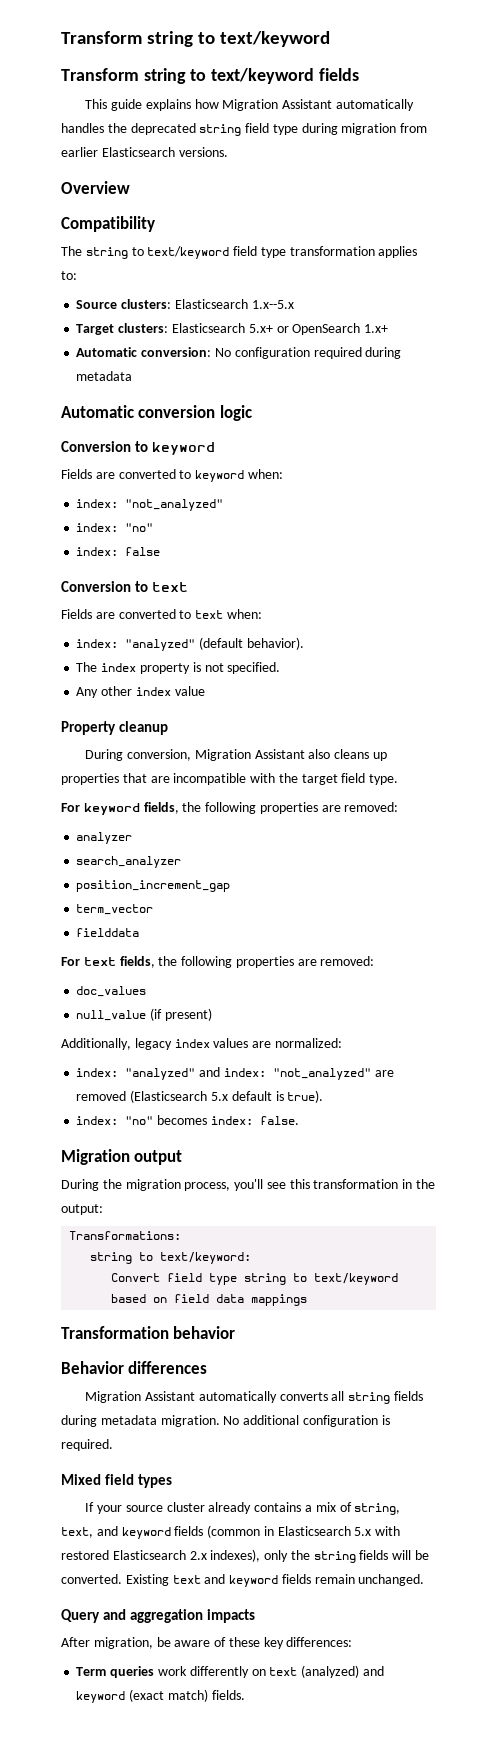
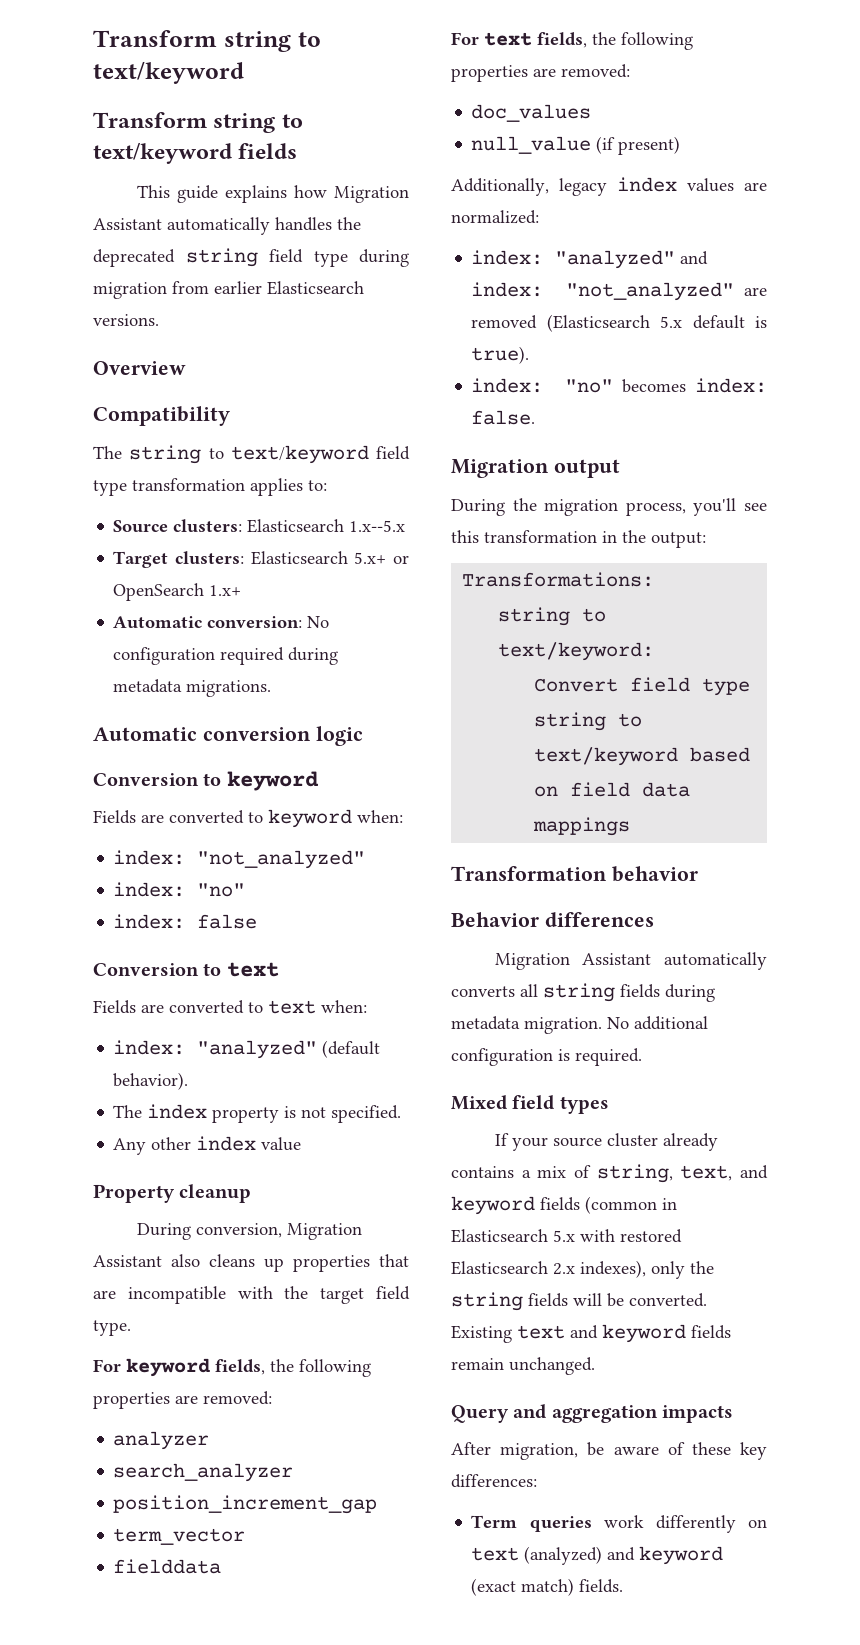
(133, 376) none -> [186,680,272,697] migrations.

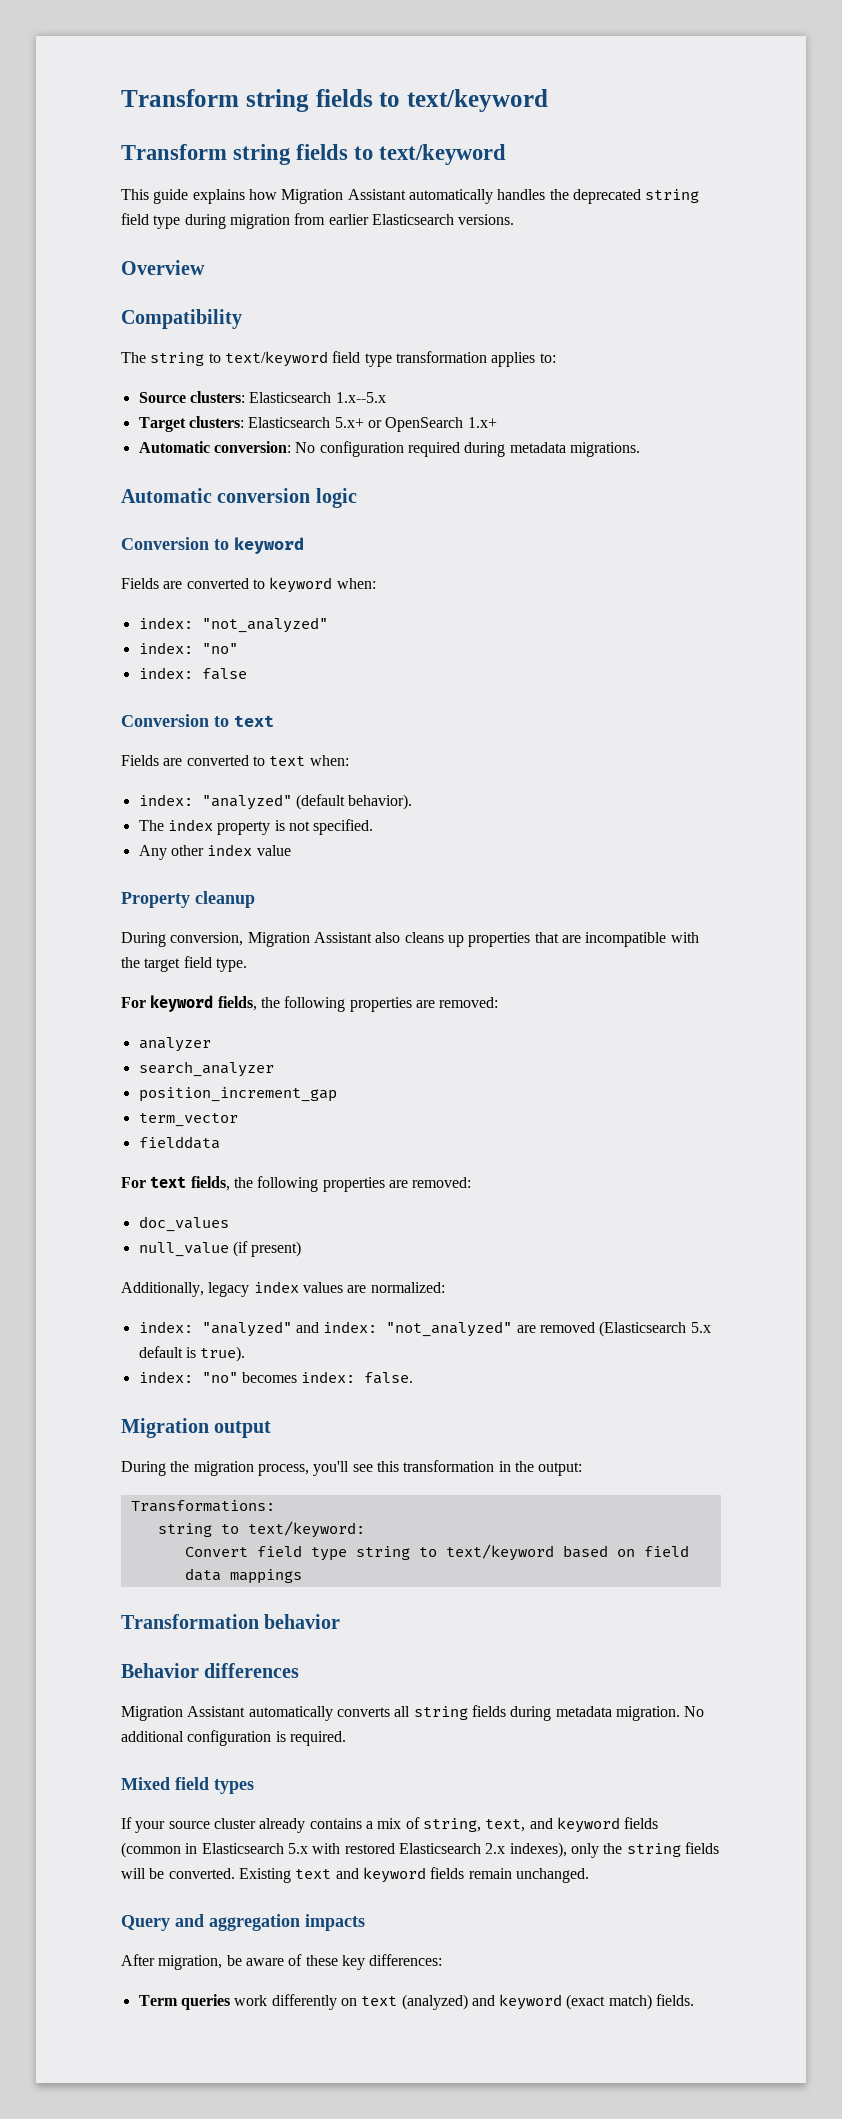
[93,30,291,52] Transform string -> [121,89,373,112] Transform string fields
[281,114,303,128] [93,142,298,164] to text/keyword fields -> [296,144,507,165] fields to text/keyword

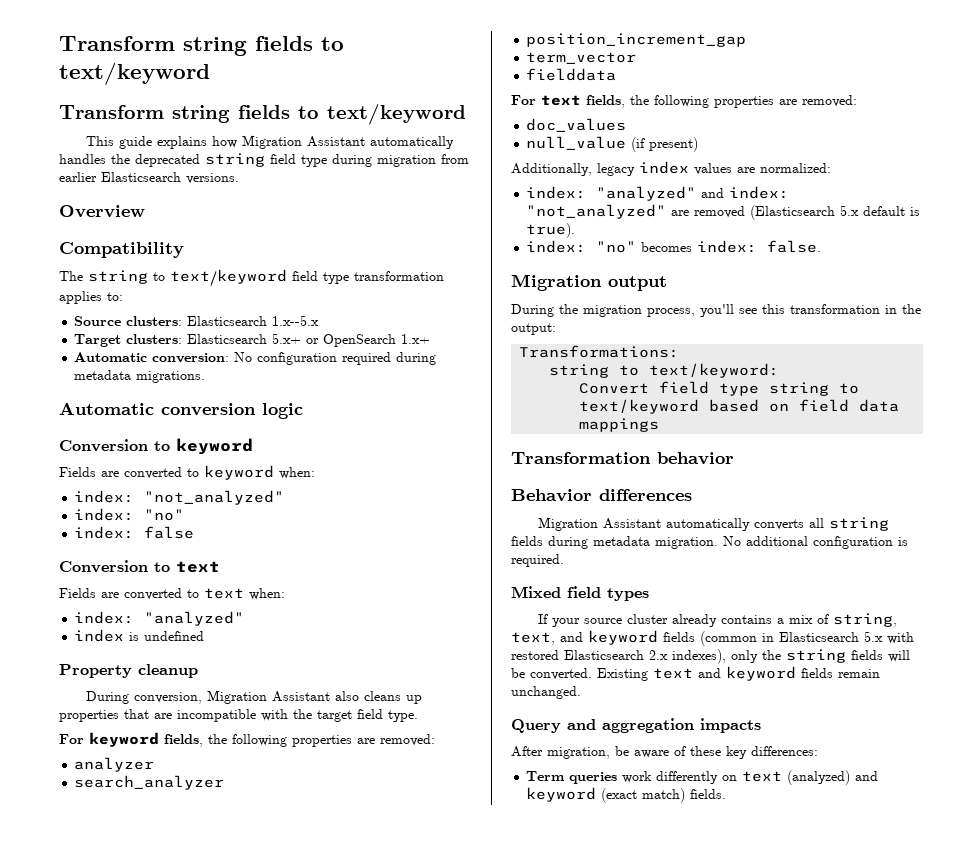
[295,794,413,810] [138,819,374,835] [138,844,291,860] (default behavior). // The index property is not specified. // Any other index value -> [74,629,205,642] // index is undefined

